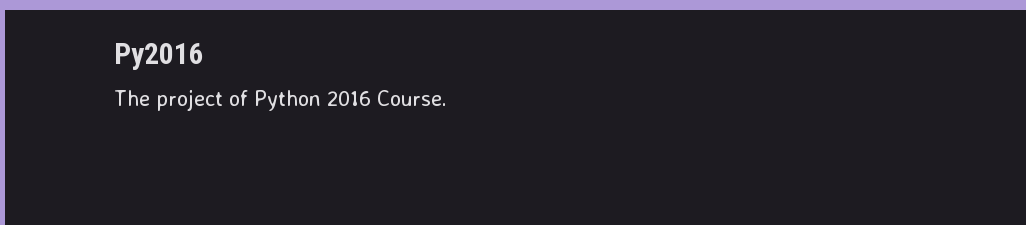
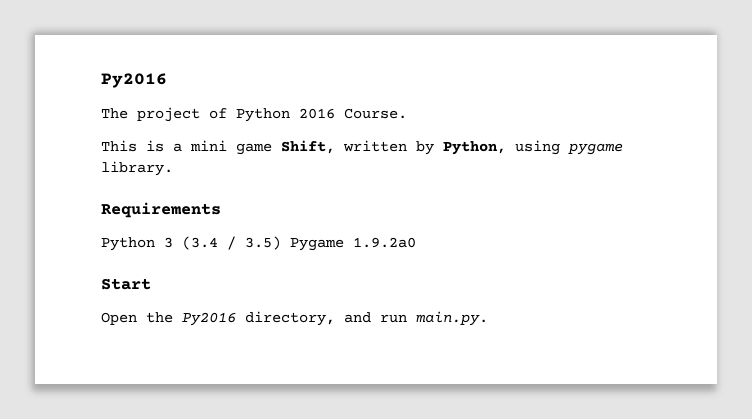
(447, 98) none -> [101,140,623,155] [101,161,173,176] [101,202,221,218] [101,236,416,251] [101,278,151,290] [101,311,488,326] // This is a mini game Shift, written by Python, using pygame library. // Requirements // Python 3 (3.4 / 3.5) Pygame 1.9.2a0 // Start // Open the Py2016 directory, and run main.py.

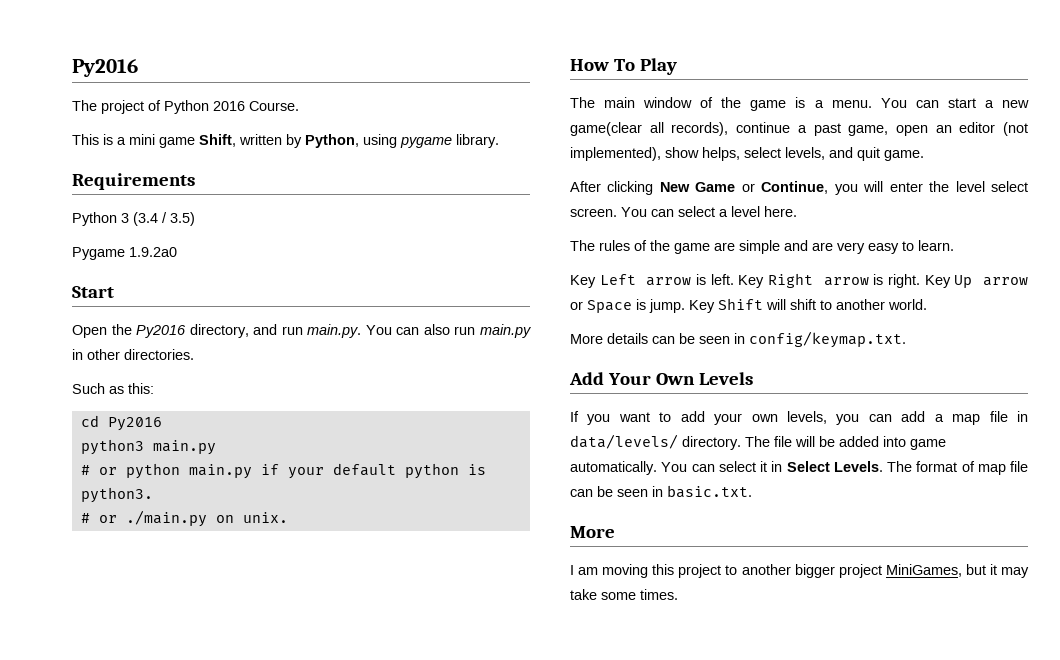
(281, 243) none -> (195, 219) //
(488, 318) none -> [365,324,531,338] [72,349,194,360] [72,383,154,394] [80,415,162,431] [80,439,216,455] [80,463,486,479] [80,487,153,503] [80,510,288,527] [570,58,677,75] [570,97,1029,111] [570,122,1028,136] [570,147,924,161] [570,181,1028,195] [570,206,797,217] [570,240,954,254] [570,273,1028,288] [570,298,927,313] [570,331,906,348] [569,372,753,385] [570,411,1028,425] [570,434,946,450] [570,461,1028,475] [570,485,752,498] [570,526,615,538] [570,564,1029,578] [570,589,678,600] You can also run main.py in other directories. // Such as this: // cd Py2016 // python3 main.py // # or python main.py if your default python is python3. // # or ./main.py on unix. // How To Play // The main window of the game is a menu. You can start a new game(clear all records), continue a past game, open an editor (not implemented), show helps, select levels, and quit game. // After clicking New Game or Continue, you will enter the level select screen. You can select a level here. // The rules of the game are simple and are very easy to learn. // Key Left arrow is left. Key Right arrow is right. Key Up arrow or Space is jump. Key Shift will shift to another world. // More details can be seen in config/keymap.txt. // Add Your Own Levels // If you want to add your own levels, you can add a map file in data/levels/ directory. The file will be added into game automatically. You can select it in Select Levels. The format of map file can be seen in basic.txt. // More // I am moving this project to another bigger project MiniGames, but it may take some times.

